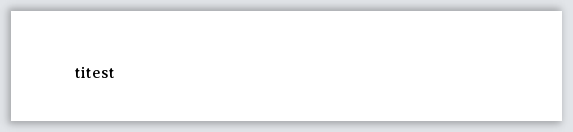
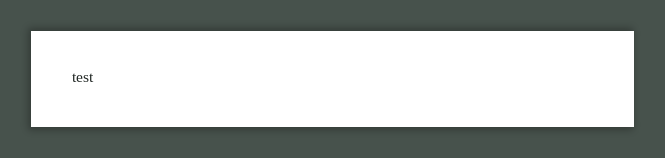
[74,66,115,78] titest -> [72,73,94,82] test

